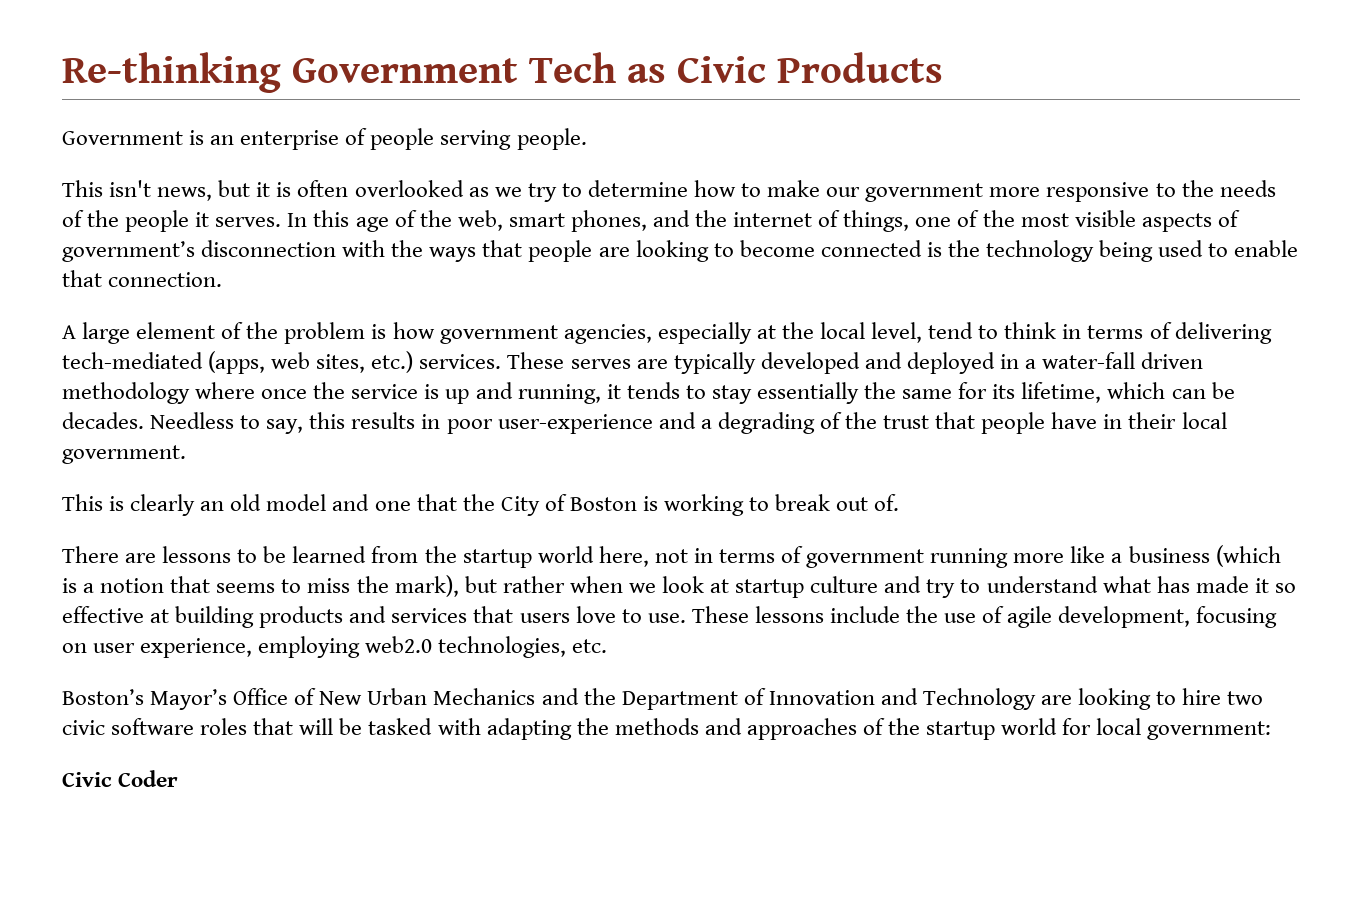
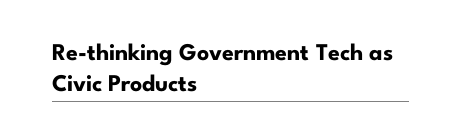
[62,128,587,150] [62,180,1276,202] [62,210,1240,232] [62,240,1299,262] [62,270,223,287] [62,322,1272,344] [62,351,1204,374] [62,382,1235,404] [62,412,1227,434] [62,445,186,464] [62,494,900,516] [62,545,1281,568] [62,575,1296,598] [62,606,1278,628] [62,636,608,658] [62,688,1264,710] [62,718,1272,740] [62,770,179,787] // Government is an enterprise of people serving people. // This isn't news, but it is often overlooked as we try to determine how to make our government more responsive to the needs of the people it serves. In this age of the web, smart phones, and the internet of things, one of the most visible aspects of government’s disconnection with the ways that people are looking to become connected is the technology being used to enable that connection. // A large element of the problem is how government agencies, especially at the local level, tend to think in terms of delivering tech-mediated (apps, web sites, etc.) services. These serves are typically developed and deployed in a water-fall driven methodology where once the service is up and running, it tends to stay essentially the same for its lifetime, which can be decades. Needless to say, this results in poor user-experience and a degrading of the trust that people have in their local government. // This is clearly an old model and one that the City of Boston is working to break out of. // There are lessons to be learned from the startup world here, not in terms of government running more like a business (which is a notion that seems to miss the mark), but rather when we look at startup culture and try to understand what has made it so effective at building products and services that users love to use. These lessons include the use of agile development, focusing on user experience, employing web2.0 technologies, etc. // Boston’s Mayor’s Office of New Urban Mechanics and the Department of Innovation and Technology are looking to hire two civic software roles that will be tasked with adapting the methods and approaches of the startup world for local government: // Civic Coder -> (198, 83) none

